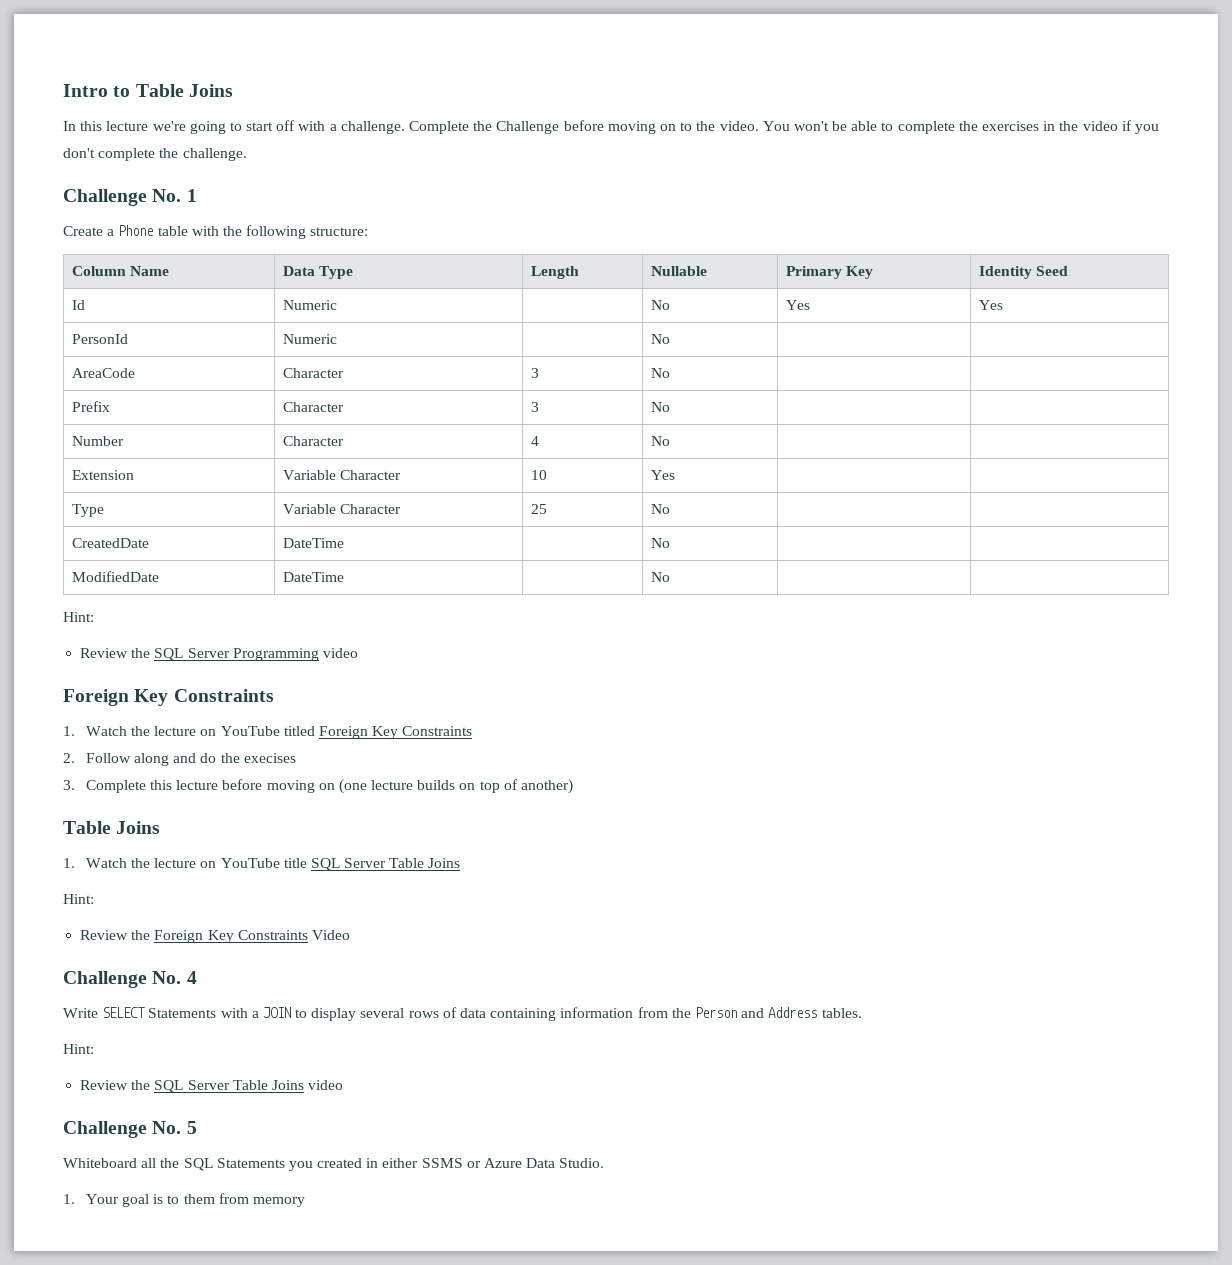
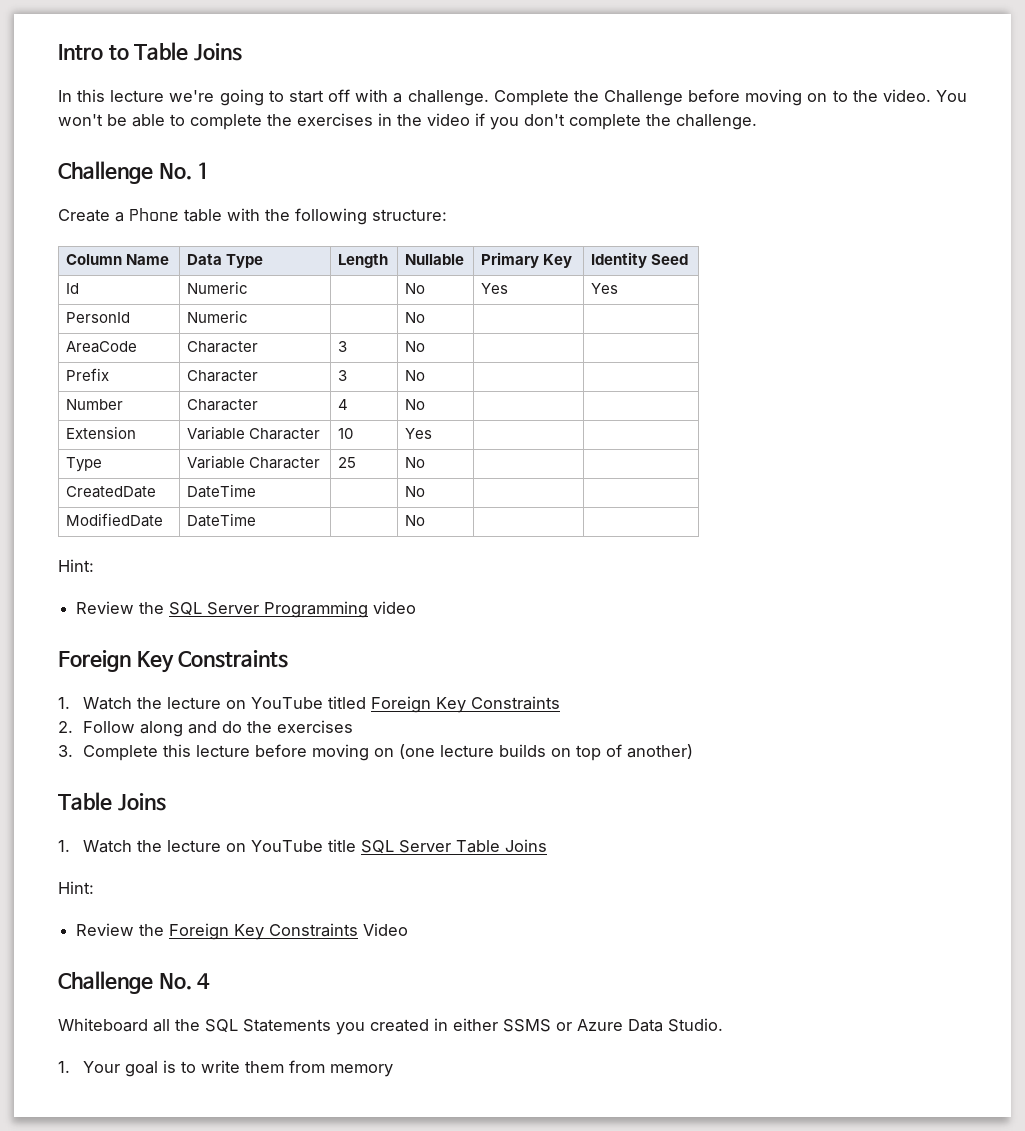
[243,753,296,763] execises -> [276,720,353,733] exercises
[63,1007,862,1021] [63,1044,94,1054] [80,1080,344,1093] [63,1121,197,1138] // Write SELECT Statements with a JOIN to display several rows of data containing information from the Person and Address tables. // Hint: // Review the SQL Server Table Joins video // Challenge No. 5 -> (211, 981) none
(180, 1199) none -> [200,1060,240,1073] write

